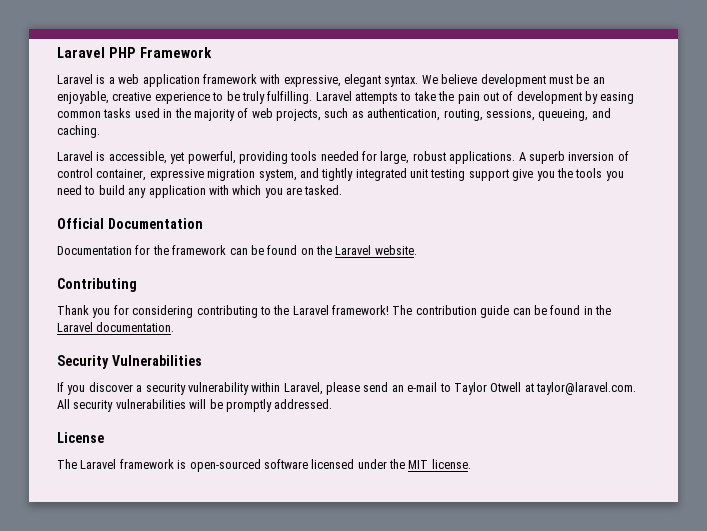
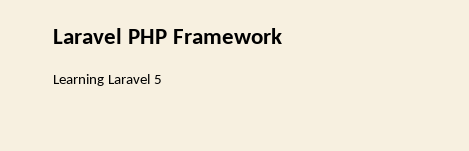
[57,74,605,87] [57,91,635,104] [57,108,611,121] [57,125,100,138] [57,151,629,164] [57,168,624,181] [57,185,343,198] [57,218,203,229] [57,245,417,255] [57,278,137,292] [57,305,611,318] [57,322,175,332] [57,355,202,369] [57,382,636,395] [57,399,333,412] [57,432,104,443] [57,459,471,472] Laravel is a web application framework with expressive, elegant syntax. We believe development must be an enjoyable, creative experience to be truly fulfilling. Laravel attempts to take the pain out of development by easing common tasks used in the majority of web projects, such as authentication, routing, sessions, queueing, and caching. // Laravel is accessible, yet powerful, providing tools needed for large, robust applications. A superb inversion of control container, expressive migration system, and tightly integrated unit testing support give you the tools you need to build any application with which you are tasked. // Official Documentation // Documentation for the framework can be found on the Laravel website. // Contributing // Thank you for considering contributing to the Laravel framework! The contribution guide can be found in the Laravel documentation. // Security Vulnerabilities // If you discover a security vulnerability within Laravel, please send an e-mail to Taylor Otwell at taylor@laravel.com. All security vulnerabilities will be promptly addressed. // License // The Laravel framework is open-sourced software licensed under the MIT license. -> [53,74,162,86] Learning Laravel 5

